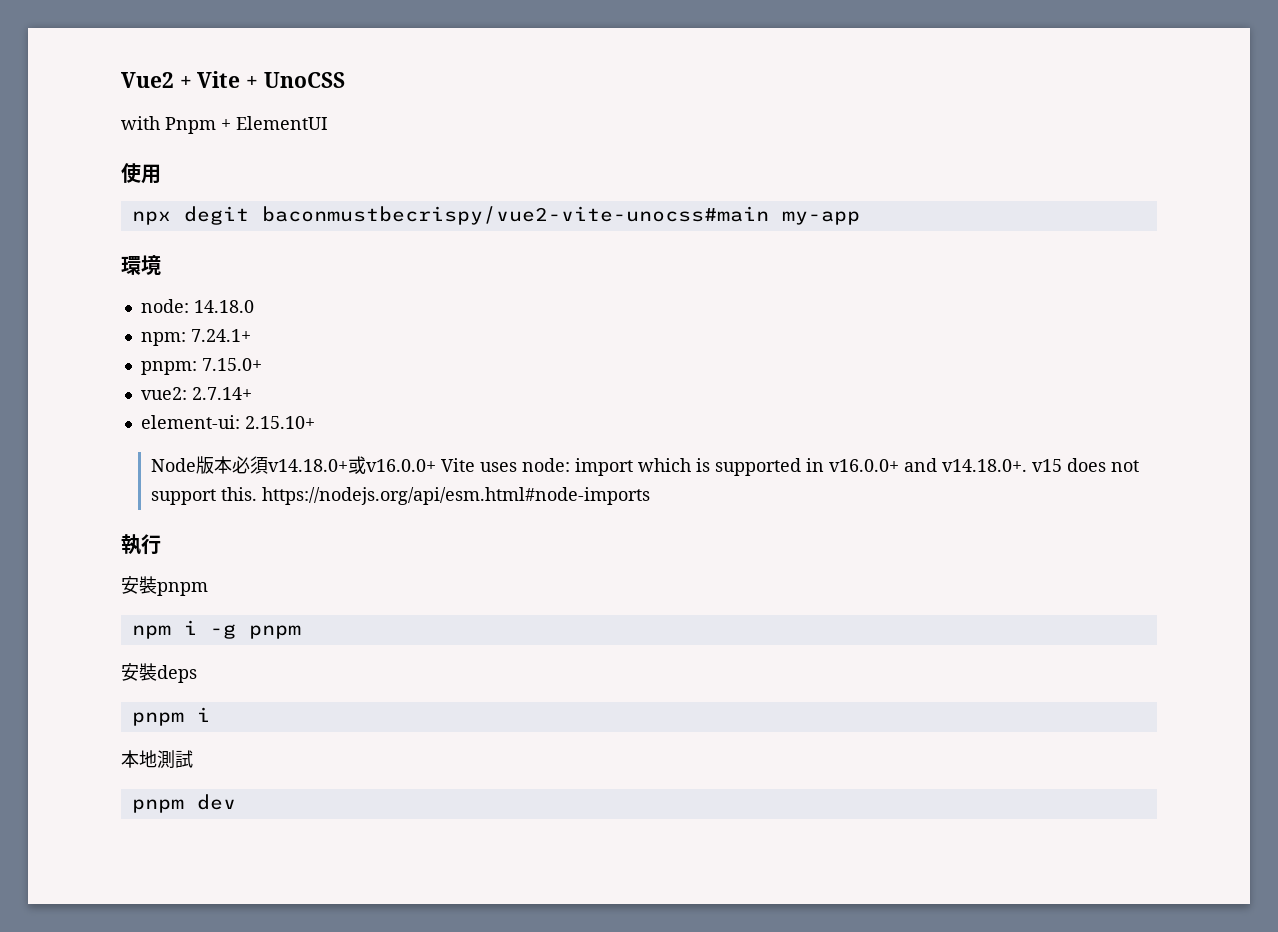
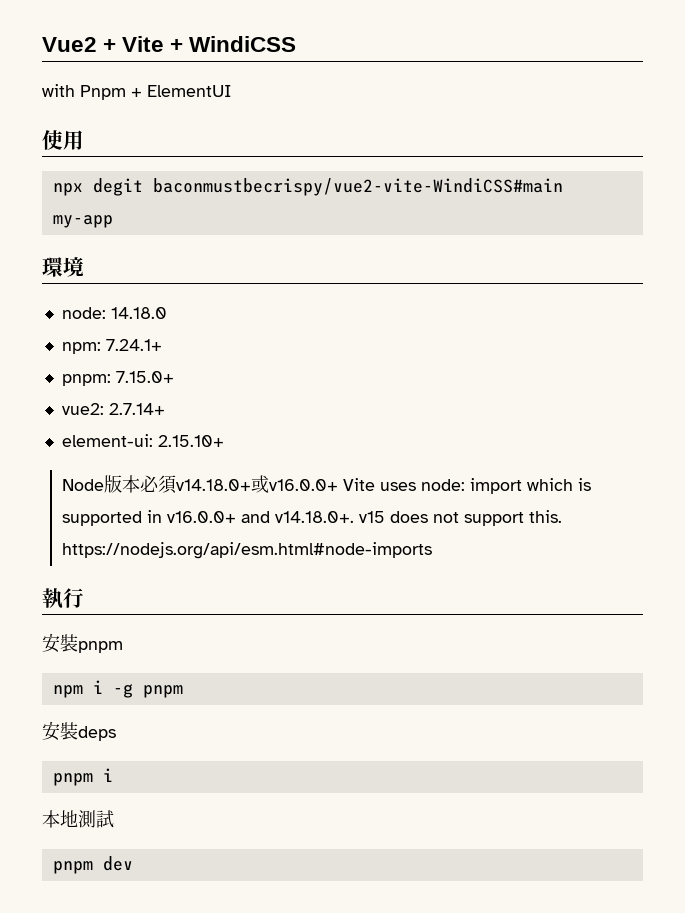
[263,72,345,88] UnoCSS -> [189,36,297,52] WindiCSS
[261,206,769,225] baconmustbecrispy/vue2-vite-unocss#main -> [152,178,563,196] baconmustbecrispy/vue2-vite-WindiCSS#main

